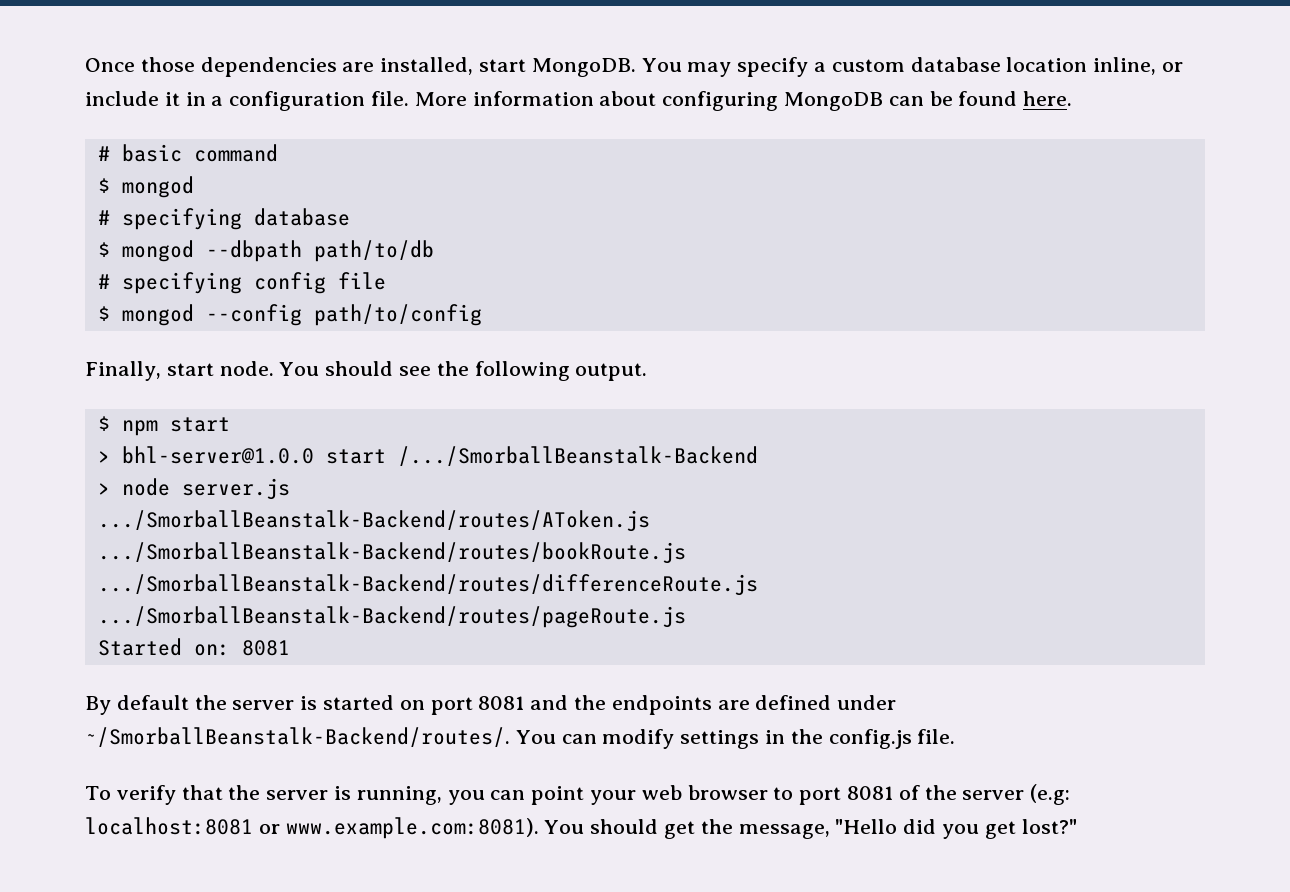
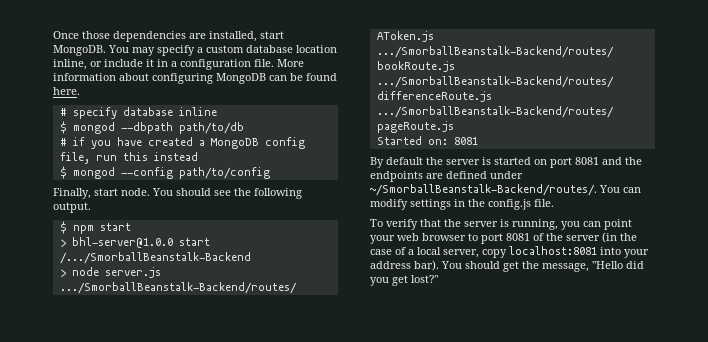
[121,144,278,162] [97,176,194,198] [97,208,350,230] basic command // $ mongod // # specifying database -> [72,107,217,119] specify database inline
[121,272,386,294] specifying config file -> [72,137,305,149] [59,152,198,164] if you have created a MongoDB config file, run this instead
[1030,784,1071,805] [85,817,539,839] (e.g: localhost:8081 or www.example.com:8081). -> [602,232,637,243] [370,246,649,258] [370,260,439,271] (in the case of a local server, copy localhost:8081 into your address bar).

